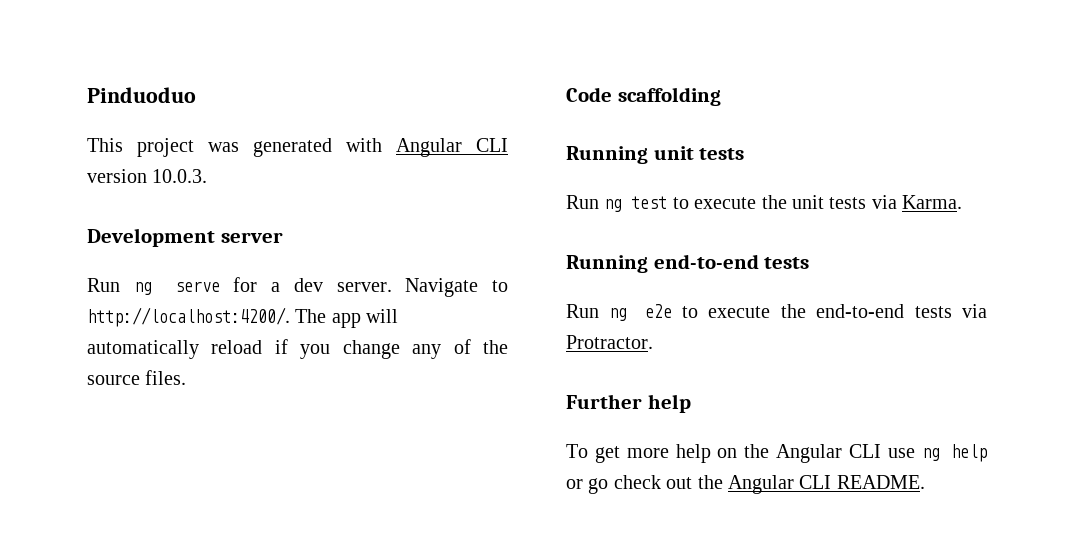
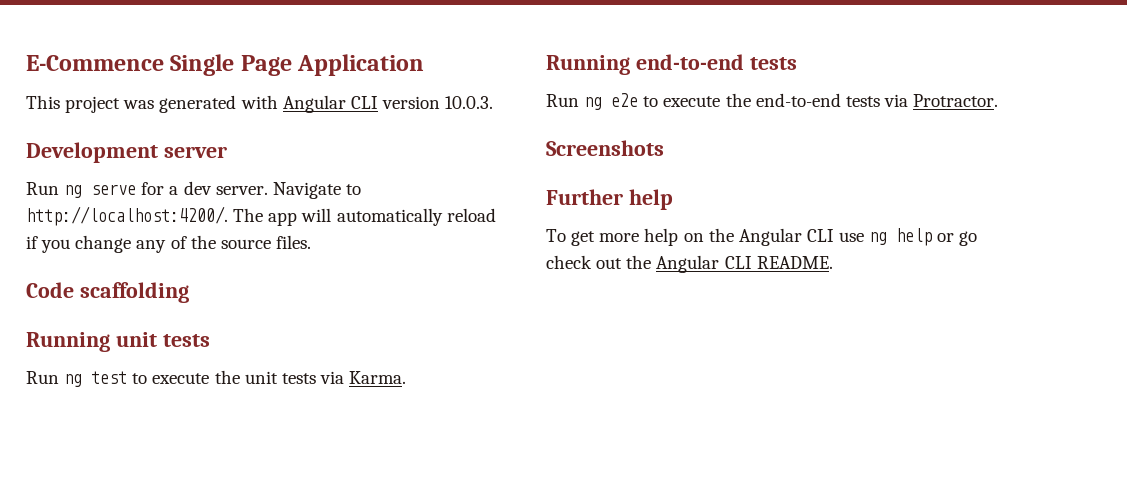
[87,87,196,103] Pinduoduo -> [26,54,425,76] E-Commence Single Page Application
(653, 342) none -> [546,140,664,156] // Screenshots

